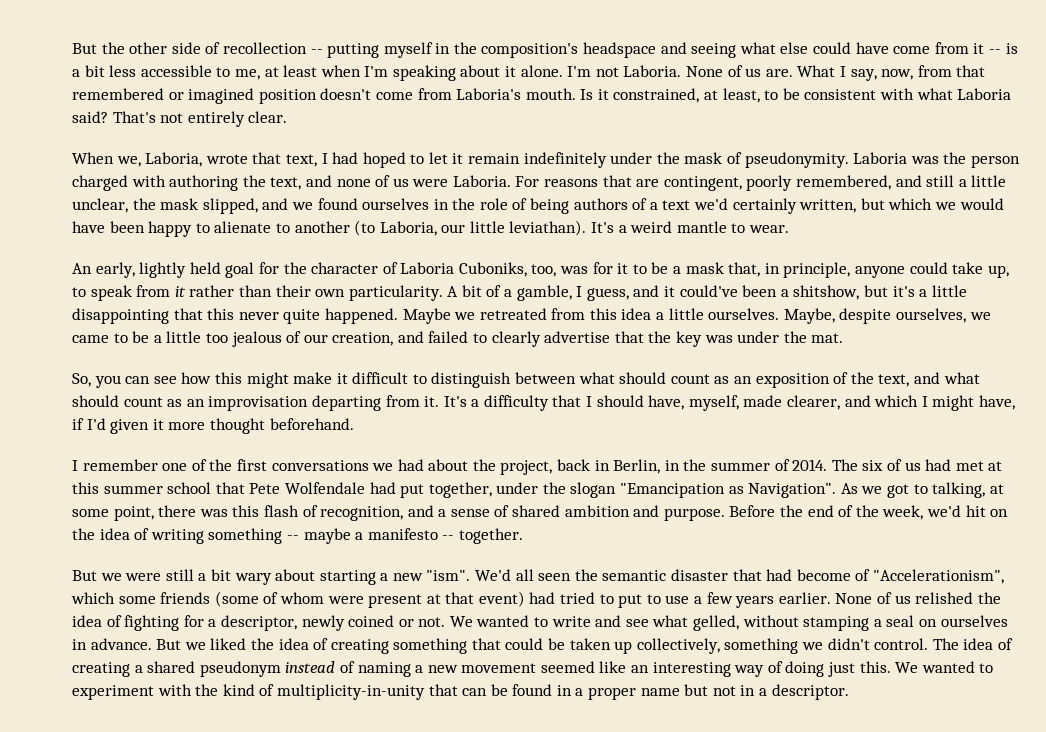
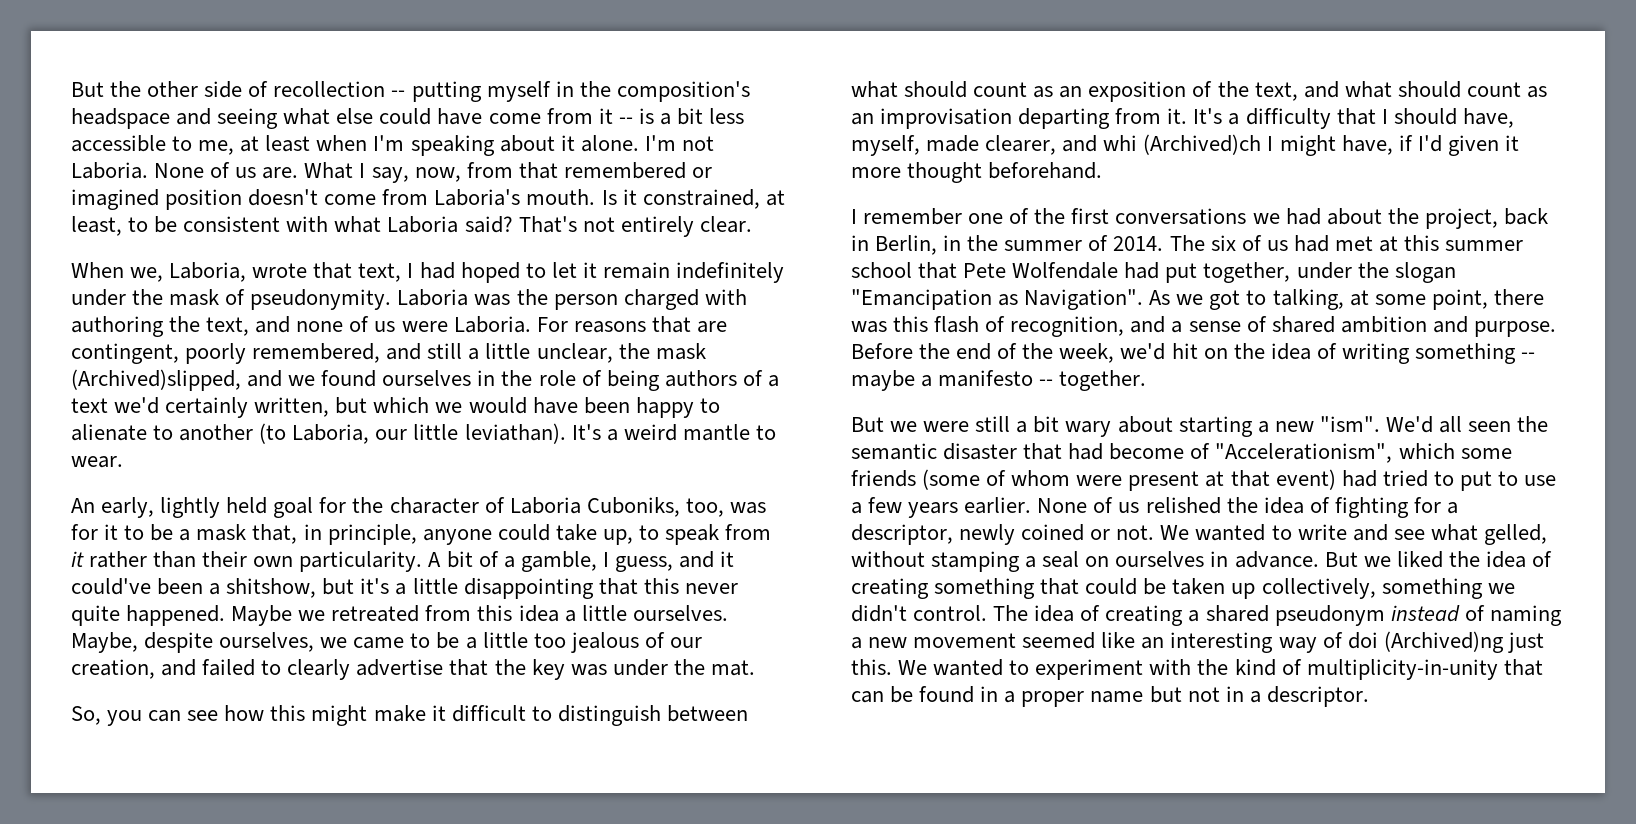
[202,198,258,214] slipped, -> [71,369,241,391] (Archived)slipped,
[874,395,919,407] which -> [1103,134,1262,155] whi (Archived)ch
[785,661,825,677] doing -> [1347,631,1504,653] doi (Archived)ng

